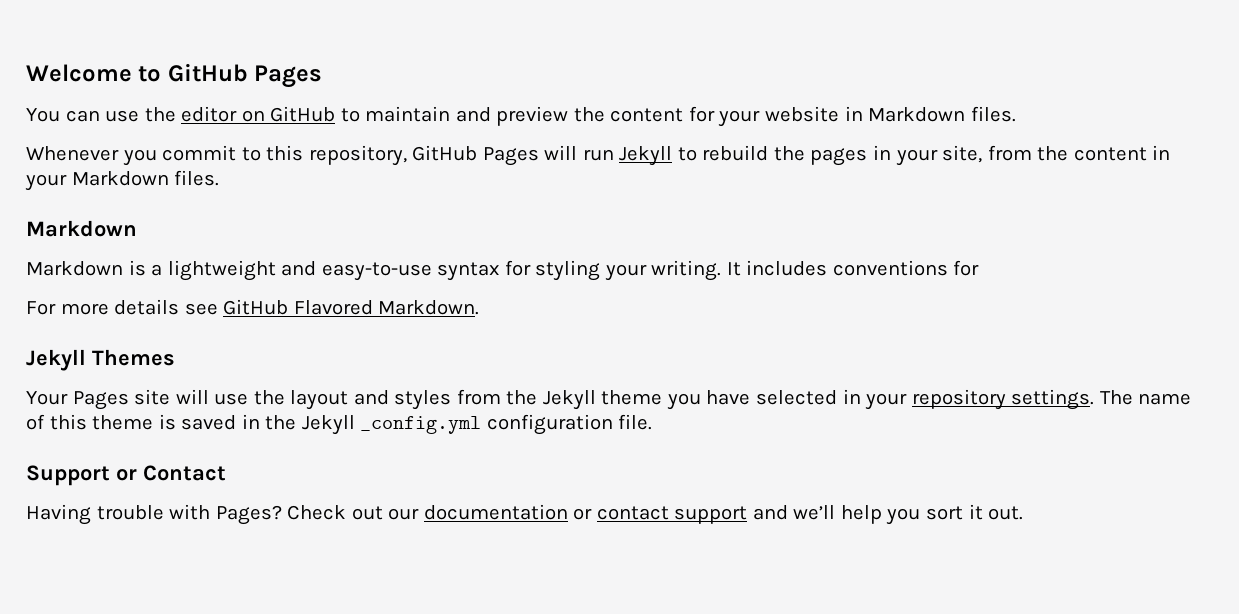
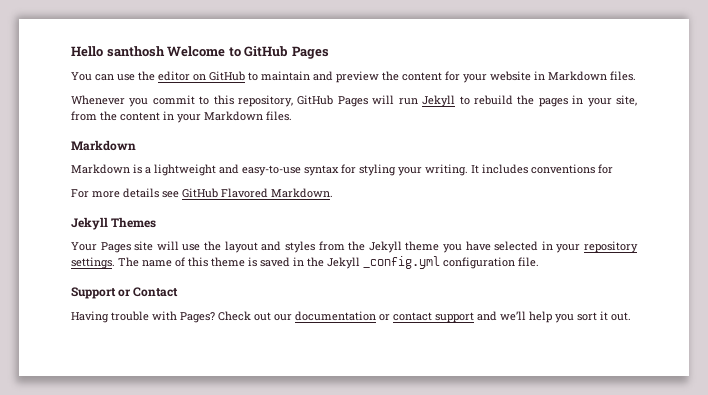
(26, 73) none -> [71,46,165,57] Hello santhosh

